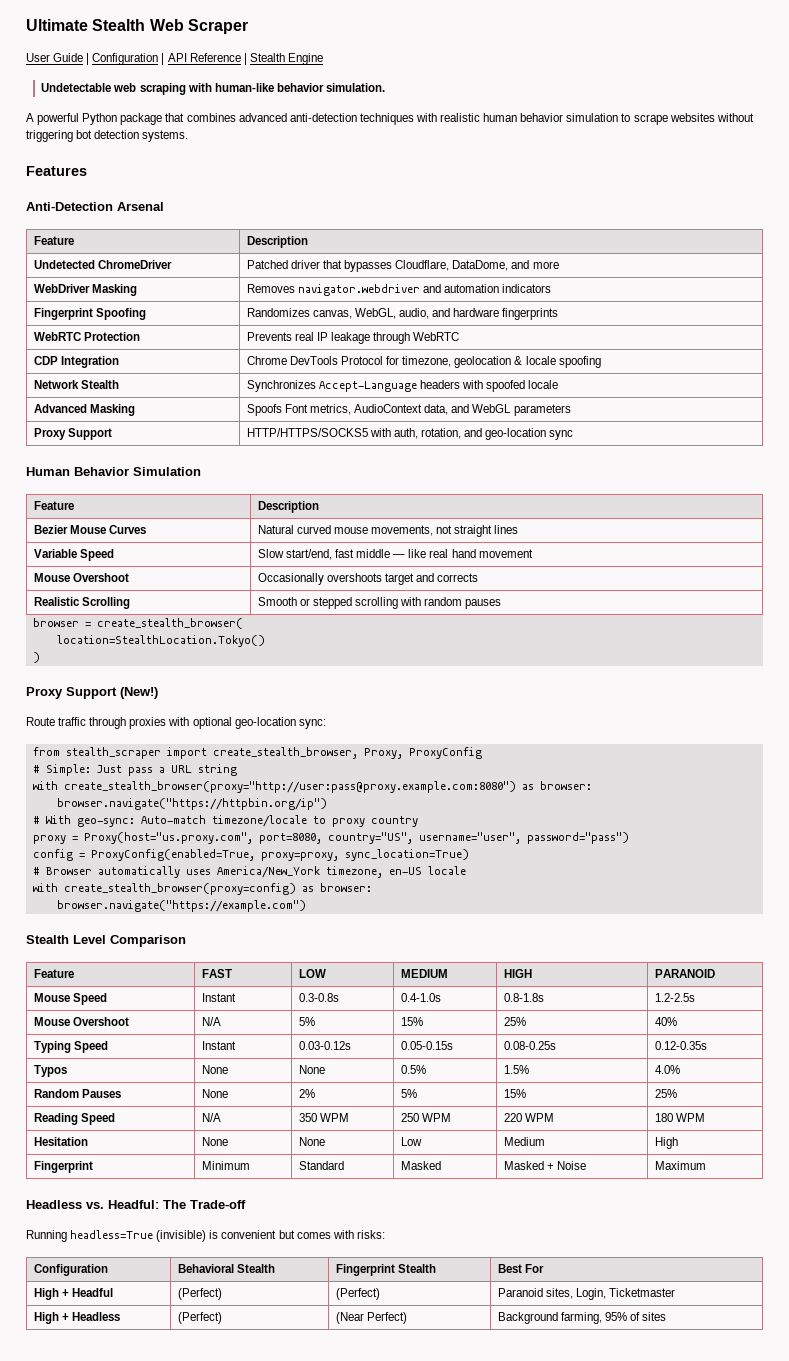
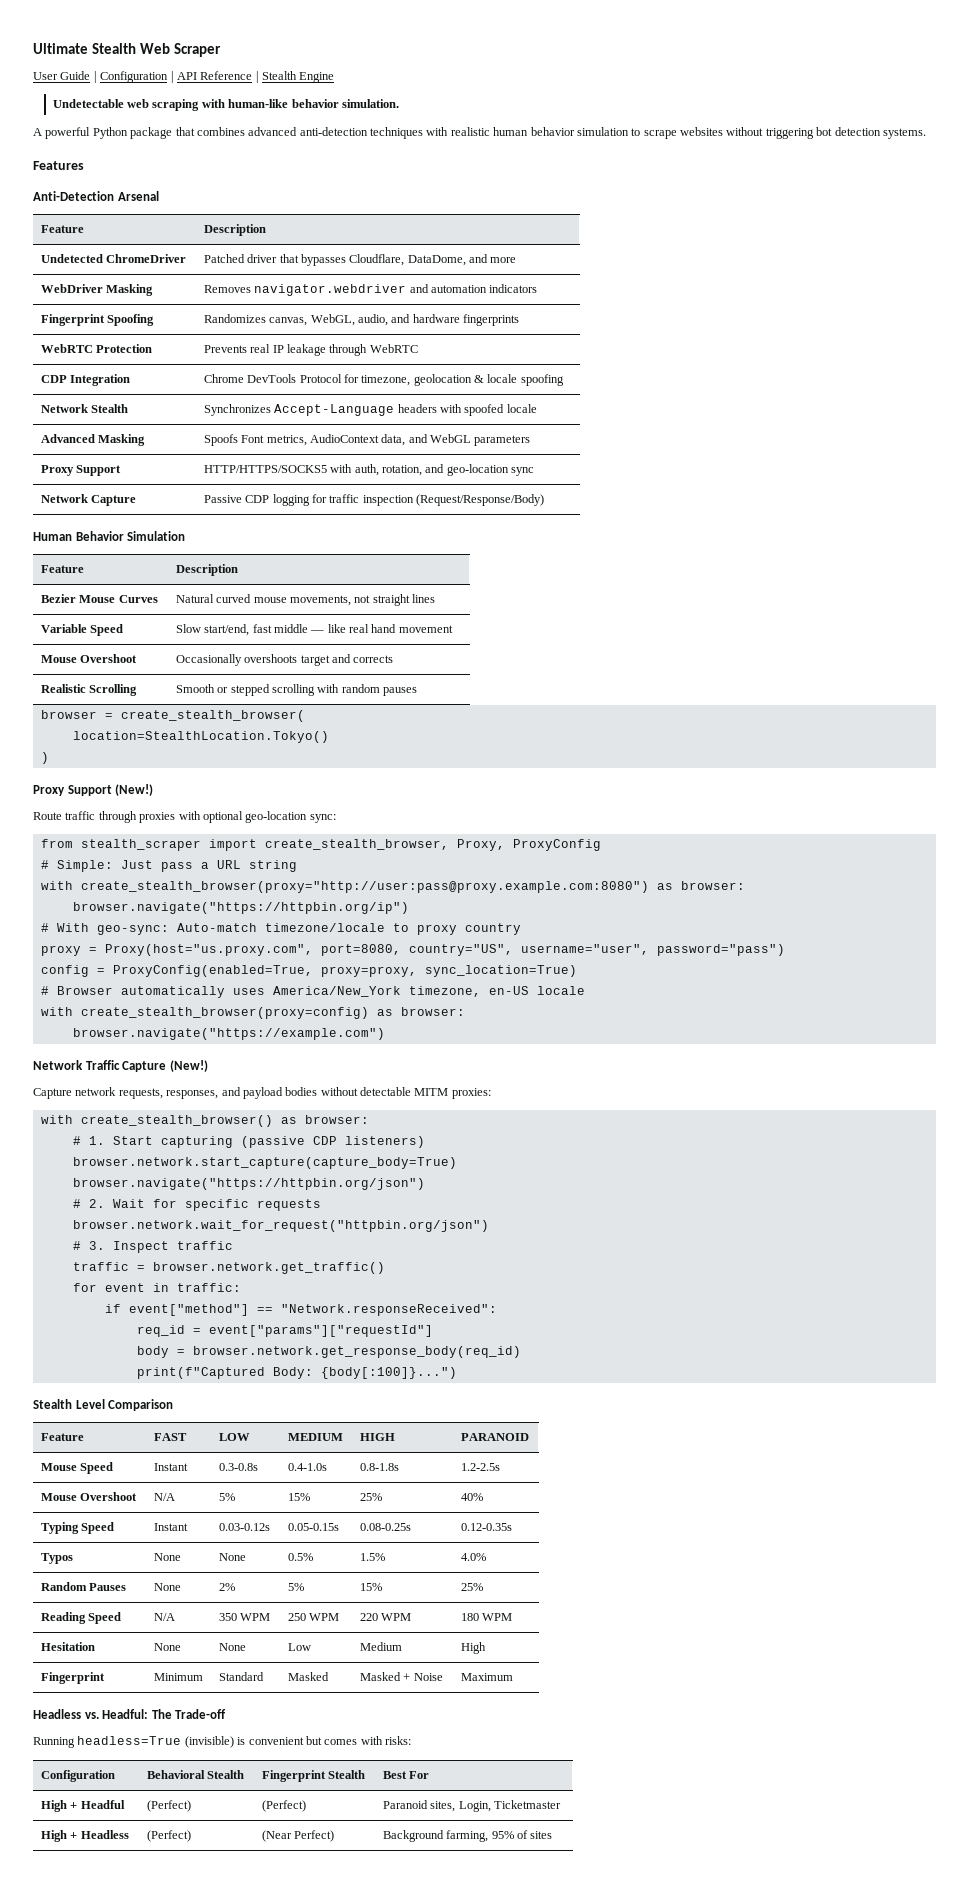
(574, 435) none -> [40,494,137,506] [203,494,545,506] // Network Capture | Passive CDP logging for traffic inspection (Request/Response/Body)
(306, 906) none -> [33,1060,208,1072] [33,1087,491,1099] [40,1115,369,1127] [72,1136,425,1148] [72,1157,457,1169] [72,1178,425,1190] [72,1199,321,1211] [72,1220,489,1232] [72,1241,233,1253] [72,1262,385,1274] [72,1283,241,1292] [104,1304,497,1316] [136,1325,433,1337] [136,1346,521,1358] [136,1367,457,1379] // Network Traffic Capture (New!) // Capture network requests, responses, and payload bodies without detectable MITM proxies: // with create_stealth_browser() as browser: // # 1. Start capturing (passive CDP listeners) // browser.network.start_capture(capture_body=True) // browser.navigate("https://httpbin.org/json") // # 2. Wait for specific requests // browser.network.wait_for_request("httpbin.org/json") // # 3. Inspect traffic // traffic = browser.network.get_traffic() // for event in traffic: // if event["method"] == "Network.responseReceived": // req_id = event["params"]["requestId"] // body = browser.network.get_response_body(req_id) // print(f"Captured Body: {body[:100]}...")

